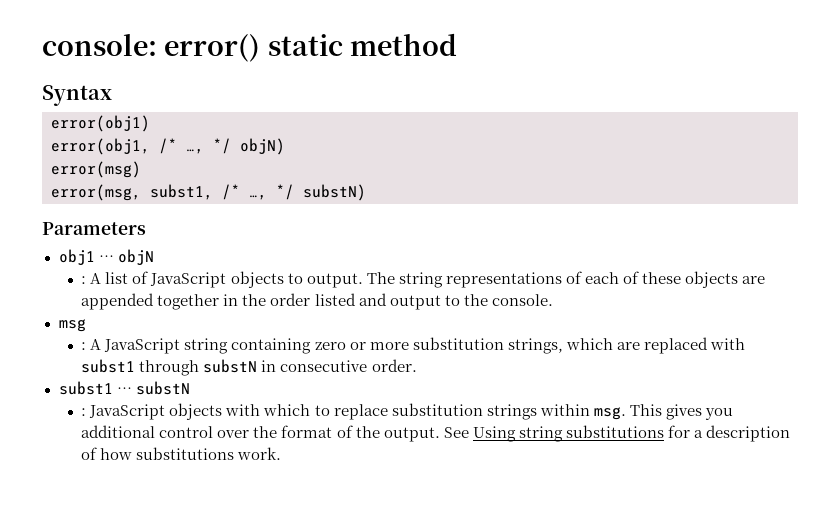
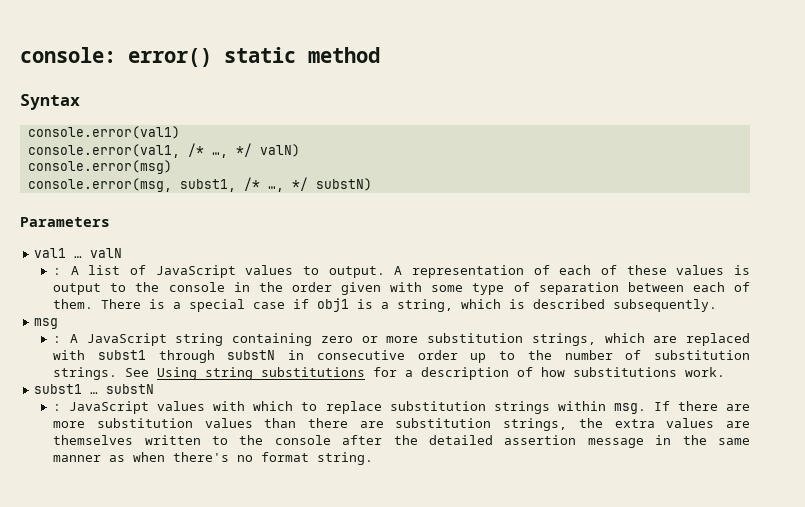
[51,115,150,132] [51,138,285,155] [51,161,141,178] [51,184,141,201] error(obj1) // error(obj1, /* …, */ objN) // error(msg) // error(msg, -> [27,126,180,139] [27,143,300,158] [27,160,172,174] [27,178,172,192] console.error(val1) // console.error(val1, /* …, */ valN) // console.error(msg) // console.error(msg,
[58,249,154,265] obj1 … objN -> [34,248,123,258] val1 … valN
[230,271,284,288] objects -> [245,265,294,275] values
[366,272,562,288] The string representations -> [394,265,525,278] A representation
[685,271,766,288] [81,293,553,310] objects are appended together in the order listed and output to the console. -> [676,265,751,275] [53,282,750,295] [53,298,718,312] values is output to the console in the order given with some type of separation between each of them. There is a special case if obj1 is a string, which is described subsequently.
[371,359,417,372] [58,381,190,395] [81,403,733,420] [81,425,440,442] order. // subst1 … substN // : JavaScript objects with which to replace substitution strings within msg. This gives you additional control over the format of the output. -> [417,350,750,363] [53,367,118,380] order up to the number of substitution strings.
(282, 453) none -> [34,384,155,394] [53,401,750,414] [53,418,750,431] [53,435,750,448] [53,452,374,465] // subst1 … substN // : JavaScript values with which to replace substitution strings within msg. If there are more substitution values than there are substitution strings, the extra values are themselves written to the console after the detailed assertion message in the same manner as when there's no format string.

